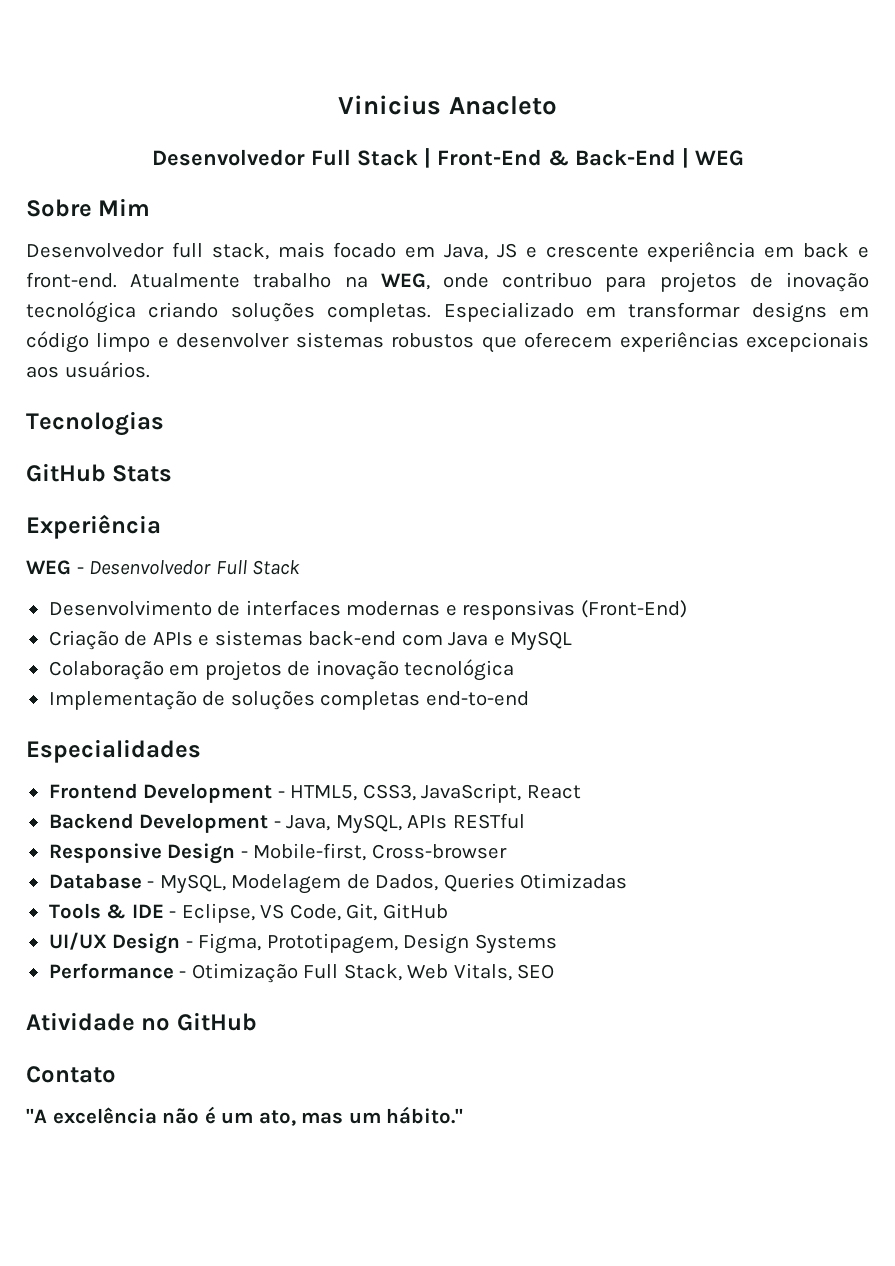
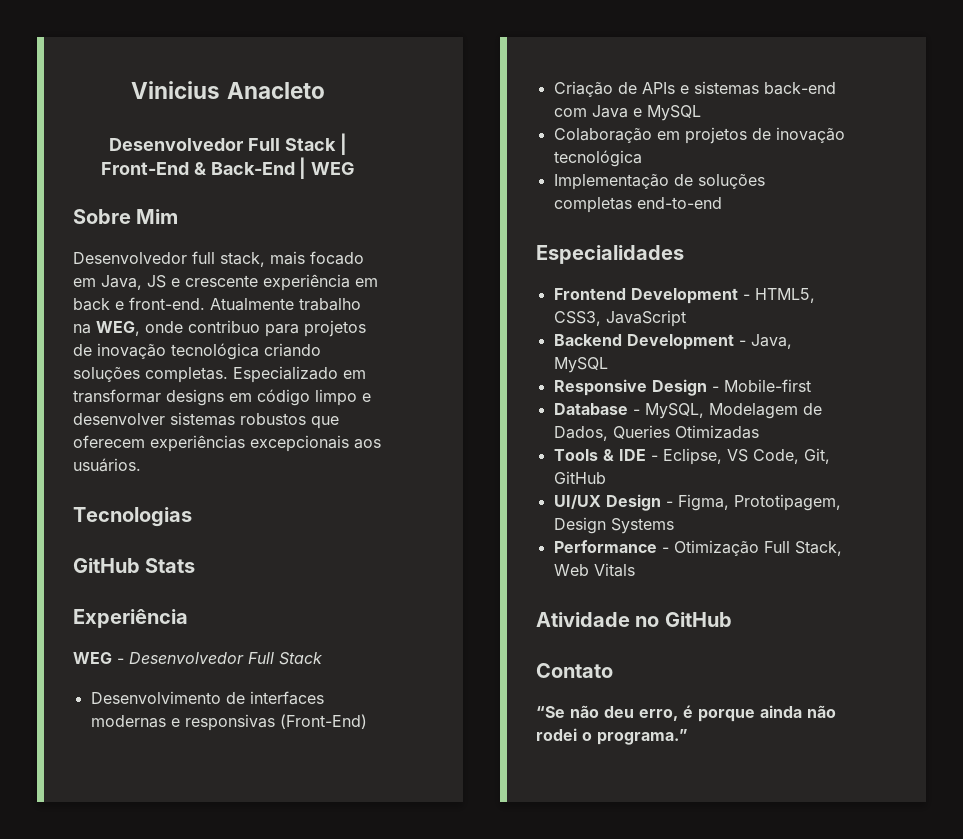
[421,783,581,803] JavaScript, React -> [605,310,686,327] JavaScript
[335,813,525,834] MySQL, APIs RESTful -> [553,357,608,373] MySQL
[253,843,507,861] Mobile-first, Cross-browser -> [723,379,811,392] Mobile-first
[453,963,555,981] Vitals, SEO -> [593,563,635,577] Vitals
[26,1106,464,1126] "A excelência não é um ato, mas um hábito." -> [536,705,836,722] [536,728,688,745] “Se não deu erro, é porque ainda não rodei o programa.”

